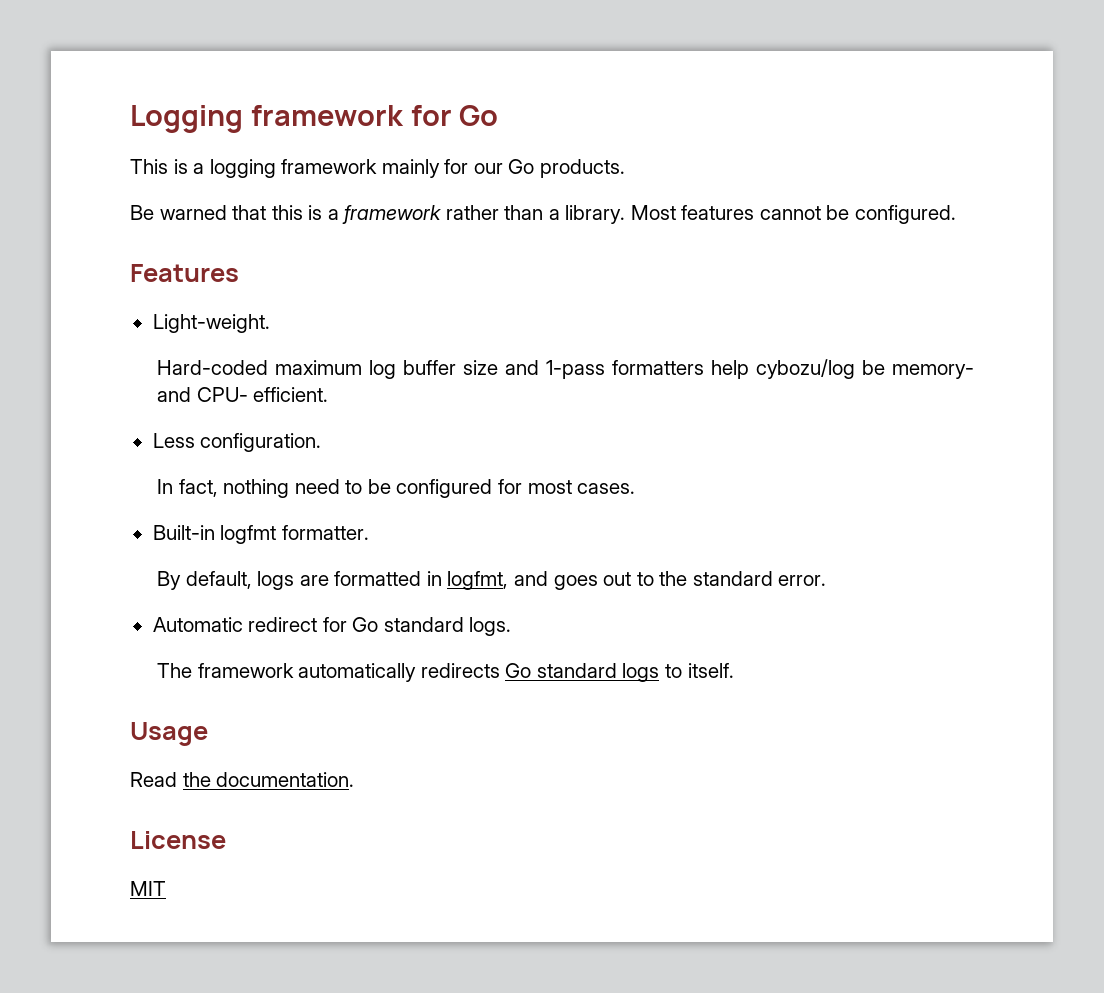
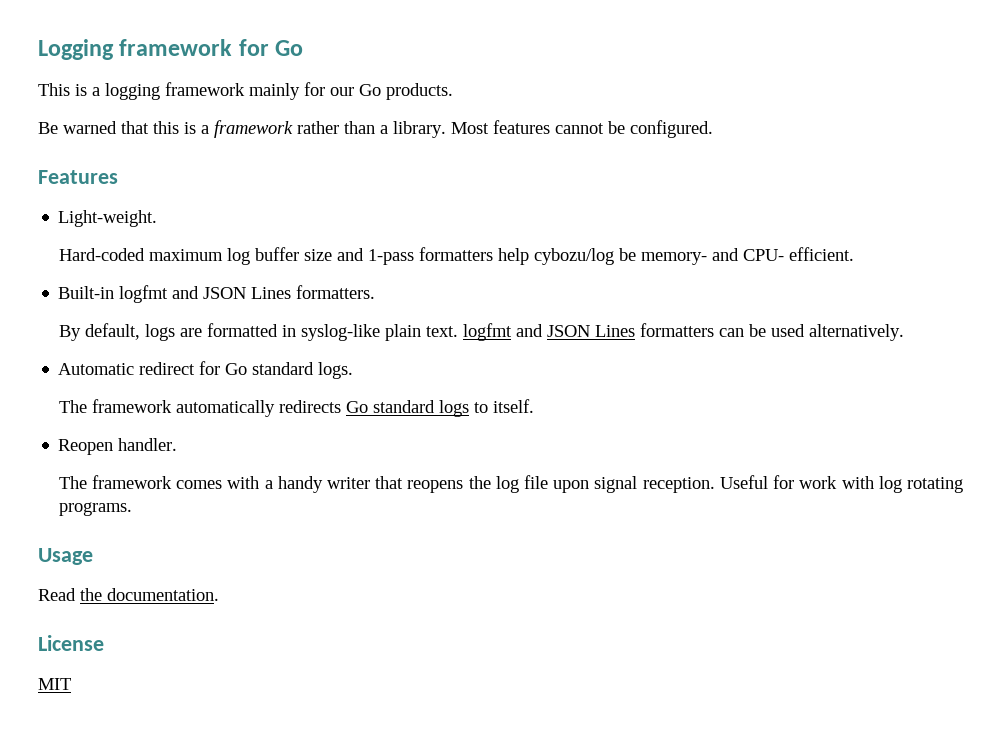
[152,433,322,452] [157,479,636,498] [152,525,369,544] Less configuration. // In fact, nothing need to be configured for most cases. // Built-in logfmt formatter. -> [58,285,376,303] Built-in logfmt and JSON Lines formatters.
[447,571,827,590] logfmt, and goes out to the standard error. -> [300,323,904,341] syslog-like plain text. logfmt and JSON Lines formatters can be used alternatively.
(734, 670) none -> [58,438,178,455] [58,475,963,493] [58,502,132,516] // Reopen handler. // The framework comes with a handy writer that reopens the log file upon signal reception. Useful for work with log rotating programs.

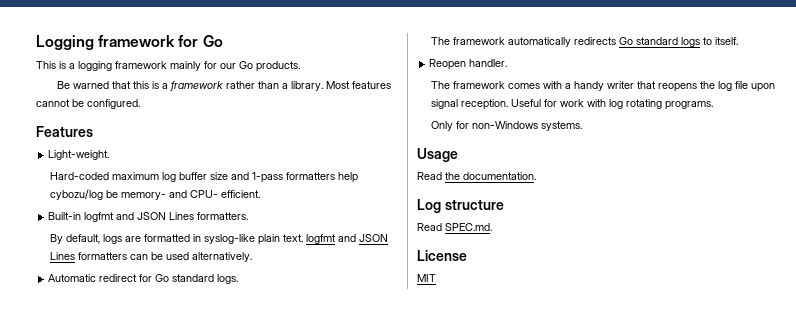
(132, 509) none -> [430,121,582,131] // Only for non-Windows systems.
(219, 594) none -> [417,199,504,213] [417,223,492,231] // Log structure // Read SPEC.md.

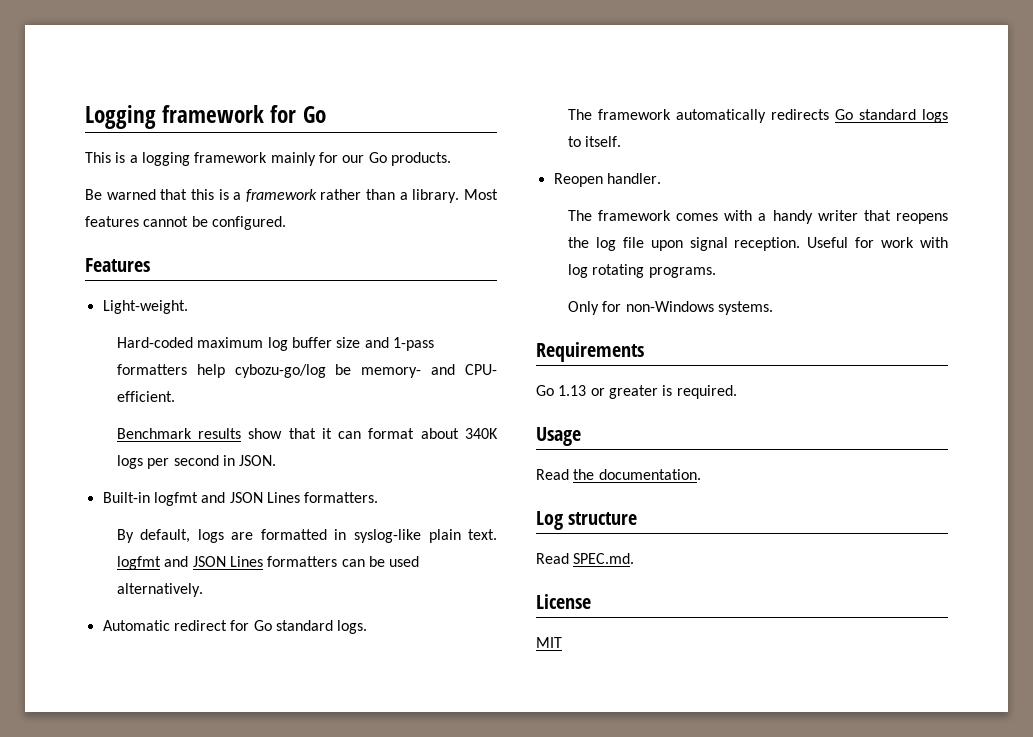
[49,189,103,200] cybozu/log -> [234,364,326,378] cybozu-go/log
(260, 194) none -> [116,428,498,439] [116,455,277,469] // Benchmark results show that it can format about 340K logs per second in JSON.
(582, 126) none -> [536,342,644,362] [536,385,737,399] // Requirements // Go 1.13 or greater is required.

